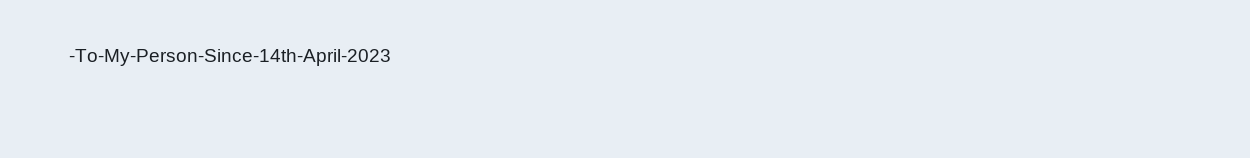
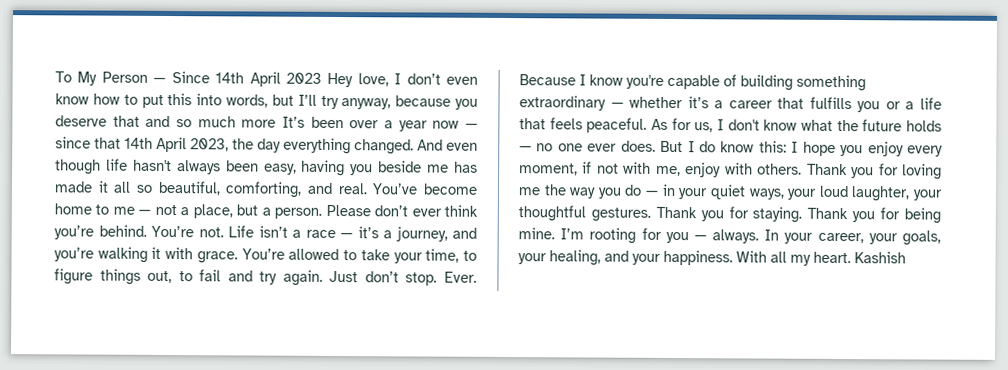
[69,49,391,66] -To-My-Person-Since-14th-April-2023 -> [55,71,479,88] [55,93,478,110] [55,115,479,132] [55,136,478,155] [55,158,478,177] [54,180,479,198] [54,203,478,219] [54,224,477,242] [54,246,478,264] [54,268,477,286] [519,74,866,92] [519,95,942,113] [519,117,942,133] [519,140,943,157] [519,161,942,180] [518,183,943,202] [518,205,942,224] [518,227,941,246] [518,249,906,266] To My Person — Since 14th April 2023 Hey love, I don’t even know how to put this into words, but I’ll try anyway, because you deserve that and so much more It’s been over a year now — since that 14th April 2023, the day everything changed. And even though life hasn't always been easy, having you beside me has made it all so beautiful, comforting, and real. You’ve become home to me — not a place, but a person. Please don’t ever think you’re behind. You’re not. Life isn’t a race — it’s a journey, and you’re walking it with grace. You’re allowed to take your time, to figure things out, to fail and try again. Just don’t stop. Ever. Because I know you're capable of building something extraordinary — whether it’s a career that fulfills you or a life that feels peaceful. As for us, I don't know what the future holds — no one ever does. But I do know this: I hope you enjoy every moment, if not with me, enjoy with others. Thank you for loving me the way you do — in your quiet ways, your loud laughter, your thoughtful gestures. Thank you for staying. Thank you for being mine. I’m rooting for you — always. In your career, your goals, your healing, and your happiness. With all my heart. Kashish

